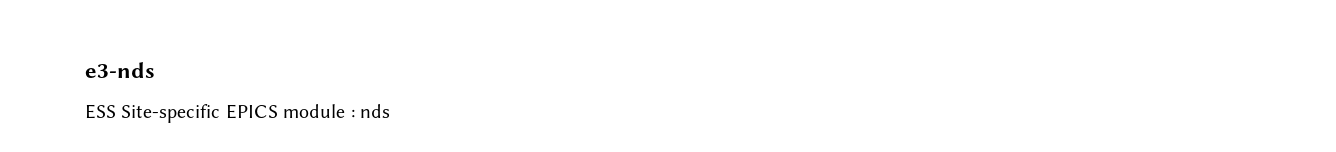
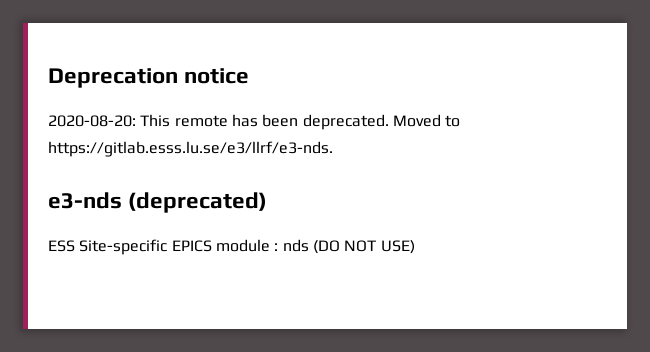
(85, 70) none -> [48,68,250,88] [48,114,461,130] [48,141,333,157] Deprecation notice // 2020-08-20: This remote has been deprecated. Moved to https://gitlab.esss.lu.se/e3/llrf/e3-nds. //
(155, 70) none -> [128,192,268,213] (deprecated)
(390, 111) none -> [312,240,415,254] (DO NOT USE)

